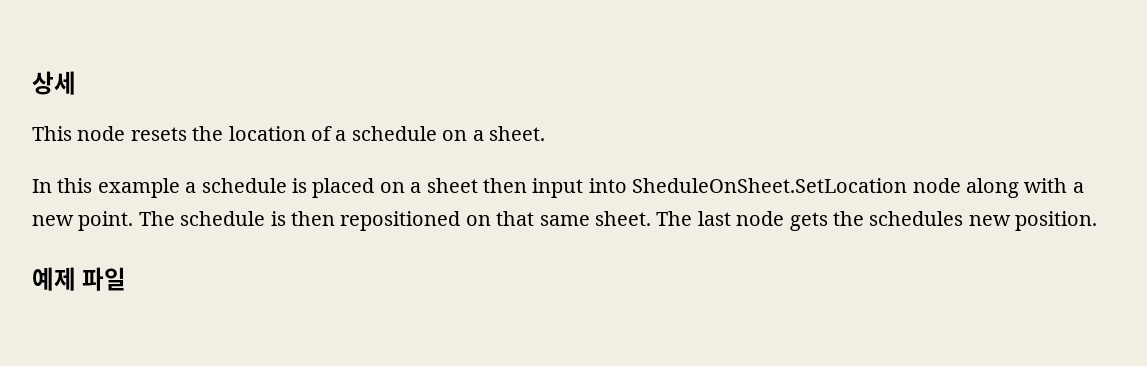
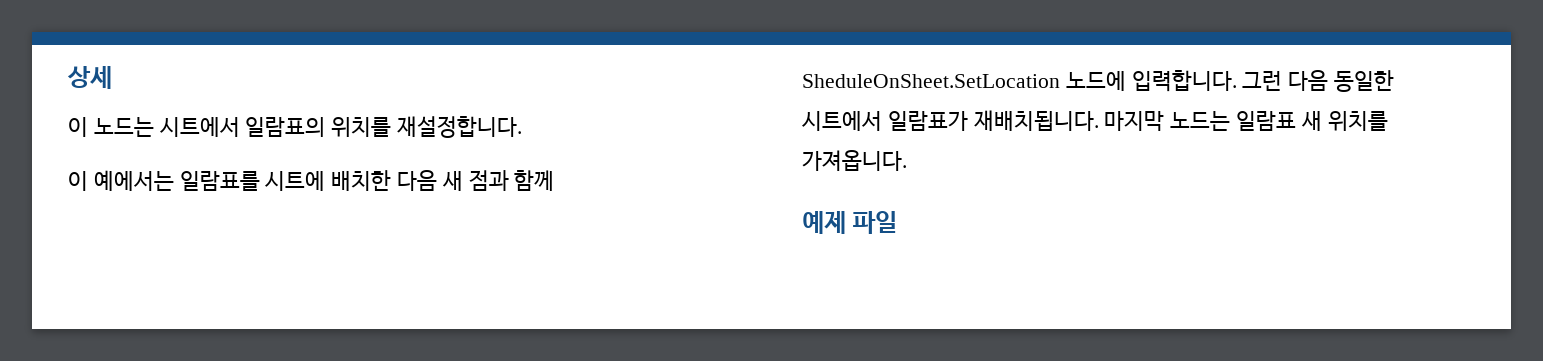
[32,126,545,141] [32,178,1084,198] [32,211,1098,231] This node resets the location of a schedule on a sheet. // In this example a schedule is placed on a sheet then input into SheduleOnSheet.SetLocation node along with a new point. The schedule is then repositioned on that same sheet. The last node gets the schedules new position. -> [68,116,523,138] [68,170,555,191] [802,70,1395,92] [802,110,1388,131] [802,150,907,171] 이 노드는 시트에서 일람표의 위치를 재설정합니다. // 이 예에서는 일람표를 시트에 배치한 다음 새 점과 함께 SheduleOnSheet.SetLocation 노드에 입력합니다. 그런 다음 동일한 시트에서 일람표가 재배치됩니다. 마지막 노드는 일람표 새 위치를 가져옵니다.

